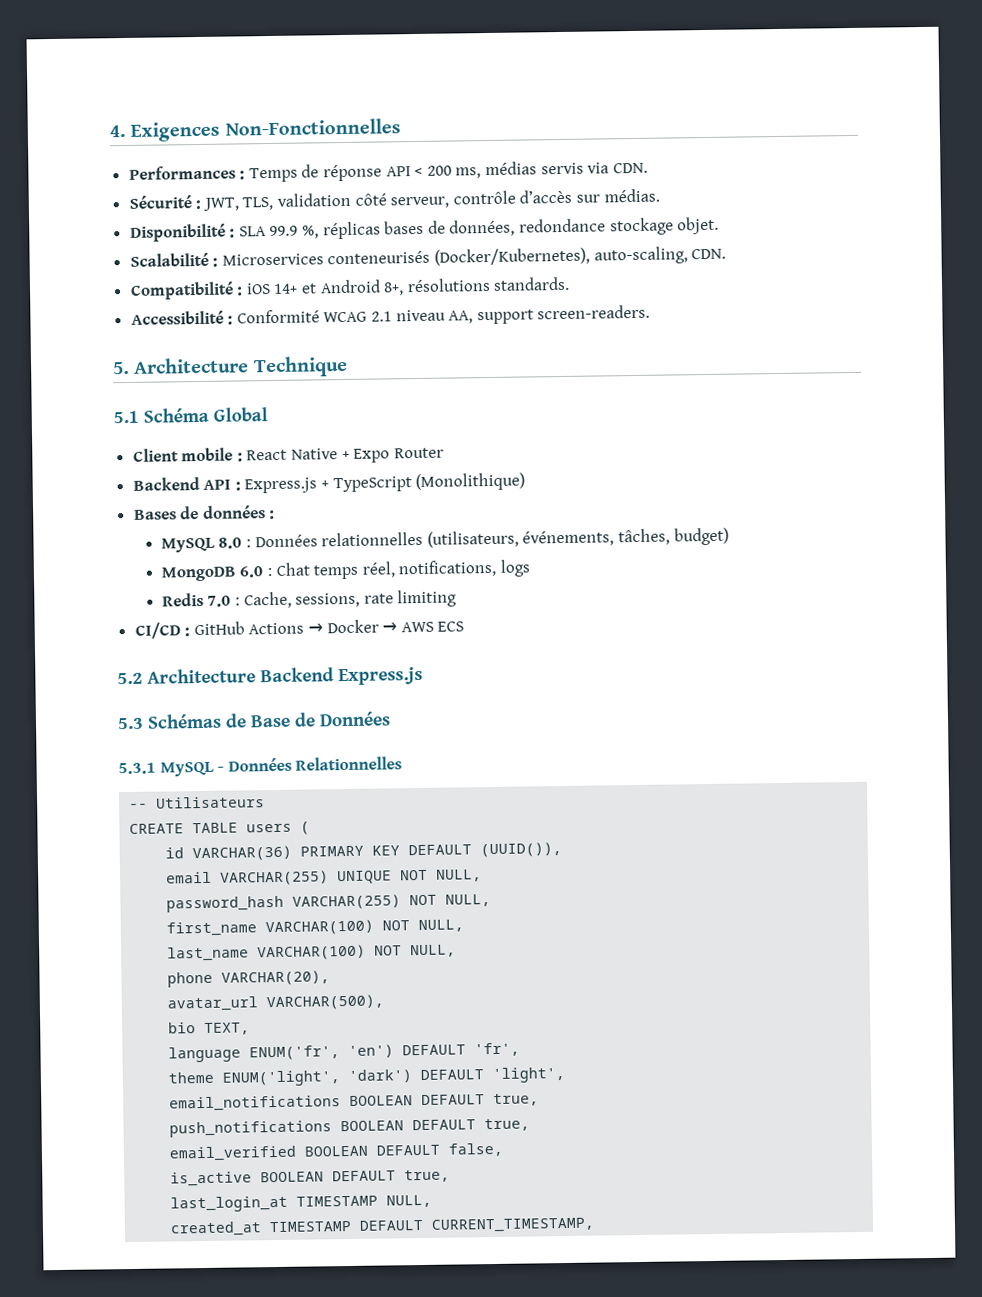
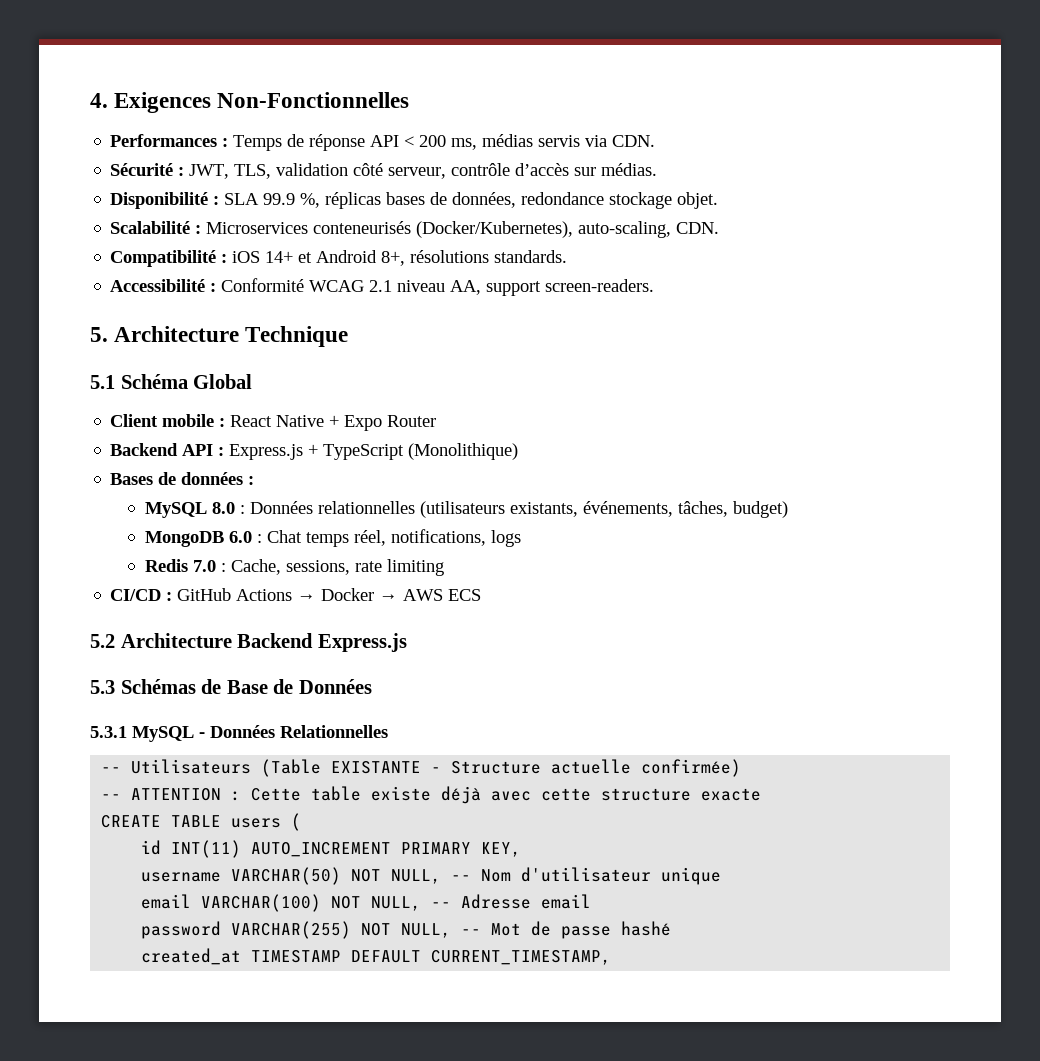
[426,530,519,548] (utilisateurs, -> [419,501,578,518] (utilisateurs existants,
(266, 802) none -> [261,759,742,777] [101,786,762,804] (Table EXISTANTE - Structure actuelle confirmée) // -- ATTENTION : Cette table existe déjà avec cette structure exacte
[192,842,563,862] [166,869,483,886] [166,895,285,913] VARCHAR(36) PRIMARY KEY DEFAULT (UUID()), // email VARCHAR(255) UNIQUE NOT NULL, // password_hash -> [171,840,522,858] [141,867,722,885] [141,894,592,912] [141,921,222,939] INT(11) AUTO_INCREMENT PRIMARY KEY, // username VARCHAR(50) NOT NULL, -- Nom d'utilisateur unique // email VARCHAR(100) NOT NULL, -- Adresse email // password
[166,919,465,937] [167,944,457,962] [167,970,331,988] [167,994,385,1012] [168,1022,251,1035] [168,1042,521,1063] [168,1067,566,1087] [169,1093,540,1112] [169,1118,531,1138] [169,1142,504,1162] [170,1169,451,1187] [170,1194,433,1213] // first_name VARCHAR(100) NOT NULL, // last_name VARCHAR(100) NOT NULL, // phone VARCHAR(20), // avatar_url VARCHAR(500), // bio TEXT, // language ENUM('fr', 'en') DEFAULT 'fr', // theme ENUM('light', 'dark') DEFAULT 'light', // email_notifications BOOLEAN DEFAULT true, // push_notifications BOOLEAN DEFAULT true, // email_verified BOOLEAN DEFAULT false, // is_active BOOLEAN DEFAULT true, // last_login_at TIMESTAMP NULL, -> [461,921,672,939] -- Mot de passe hashé

